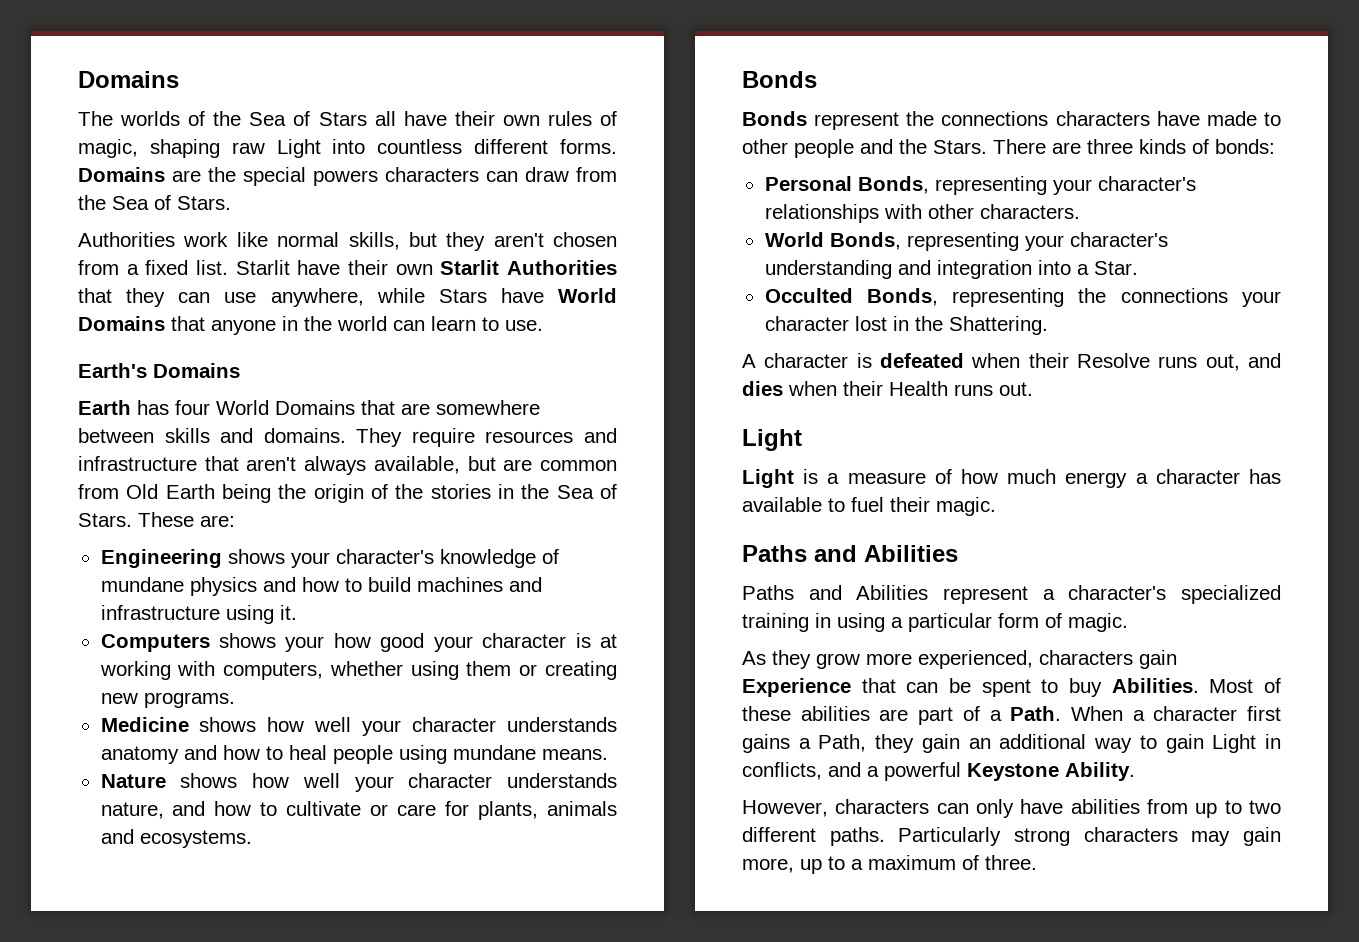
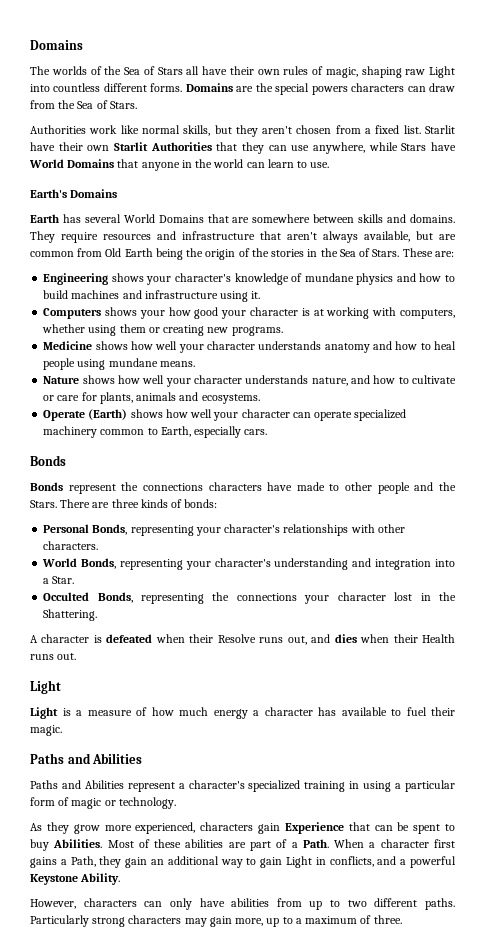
[175,400,210,415] four -> [84,214,121,223] several
(252, 839) none -> [43,409,407,421] [43,426,268,438] // Operate (Earth) shows how well your character can operate specialized machinery common to Earth, especially cars.
[1068,613,1128,632] magic. -> [71,797,176,809] magic or technology.

